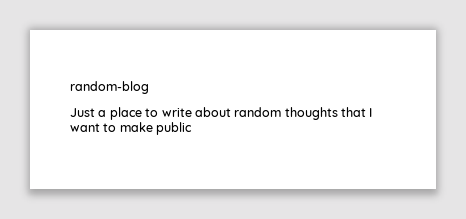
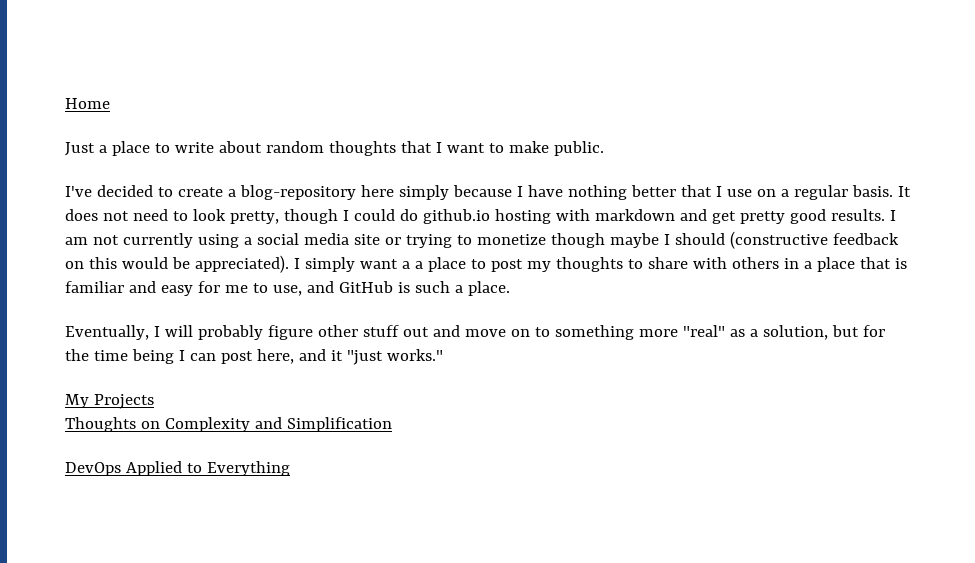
[70,81,149,94] random-blog -> [65,98,110,109] Home
[156,122,193,135] public -> [553,141,604,156] [65,185,911,200] [65,209,896,224] [65,231,899,249] [65,255,907,273] [65,281,510,296] [65,325,885,340] [65,349,443,365] [65,394,154,409] [65,417,392,432] [65,461,290,476] public. // I've decided to create a blog-repository here simply because I have nothing better that I use on a regular basis. It does not need to look pretty, though I could do github.io hosting with markdown and get pretty good results. I am not currently using a social media site or trying to monetize though maybe I should (constructive feedback on this would be appreciated). I simply want a a place to post my thoughts to share with others in a place that is familiar and easy for me to use, and GitHub is such a place. // Eventually, I will probably figure other stuff out and move on to something more "real" as a solution, but for the time being I can post here, and it "just works." // My Projects // Thoughts on Complexity and Simplification // DevOps Applied to Everything

